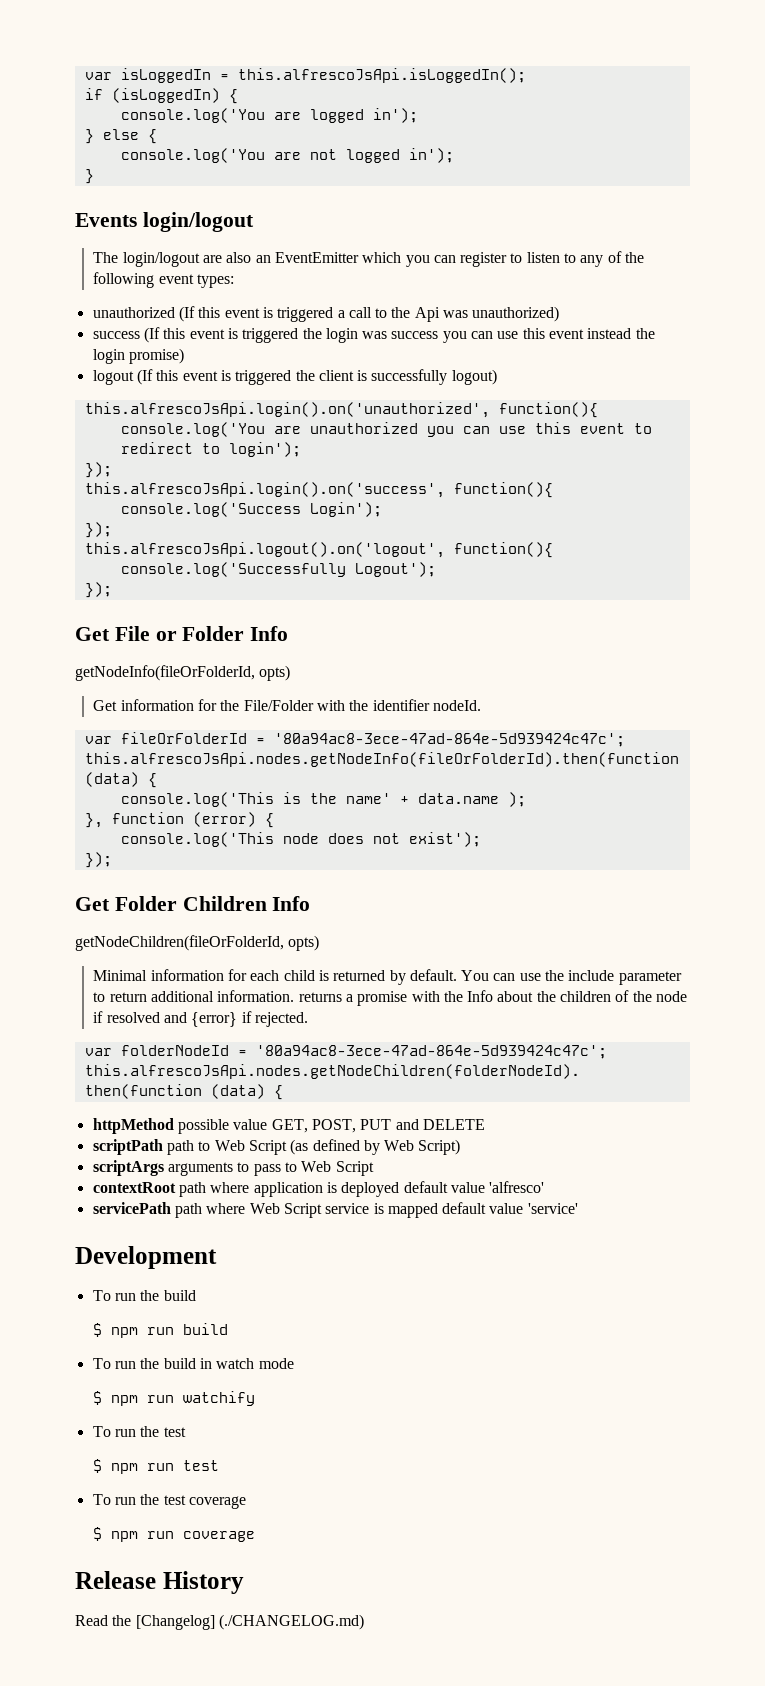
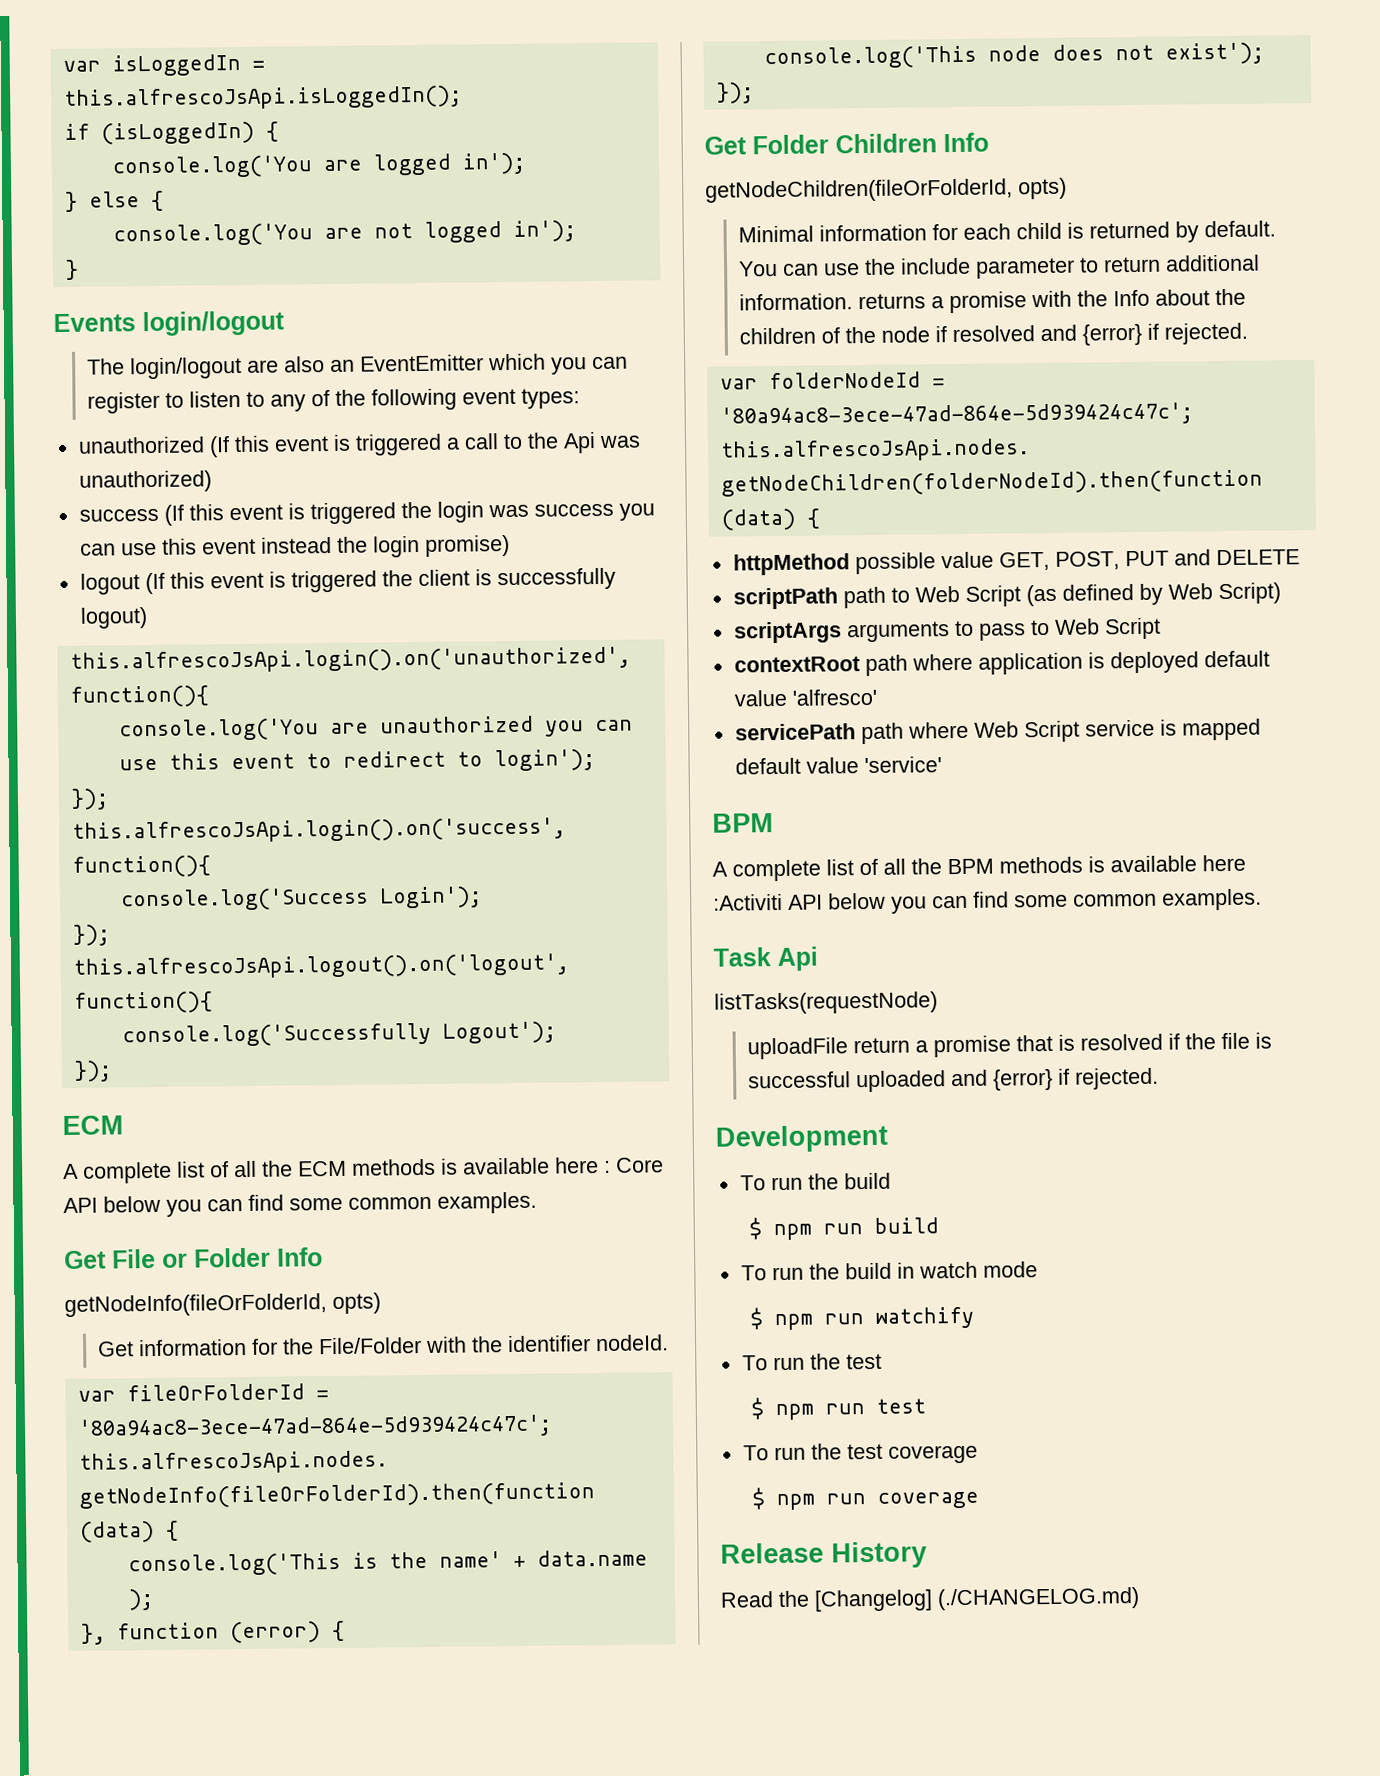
(112, 590) none -> [62,1115,123,1136] [63,1157,664,1184] [63,1191,537,1217] // ECM // A complete list of all the ECM methods is available here : Core API below you can find some common examples.
(578, 1208) none -> [712,813,773,833] [712,854,1246,882] [713,888,1262,914] [713,946,818,972] [714,991,938,1015] [746,1032,1272,1060] [747,1067,1159,1093] // BPM // A complete list of all the BPM methods is available here :Activiti API below you can find some common examples. // Task Api // listTasks(requestNode) // uploadFile return a promise that is resolved if the file is successful uploaded and {error} if rejected.

